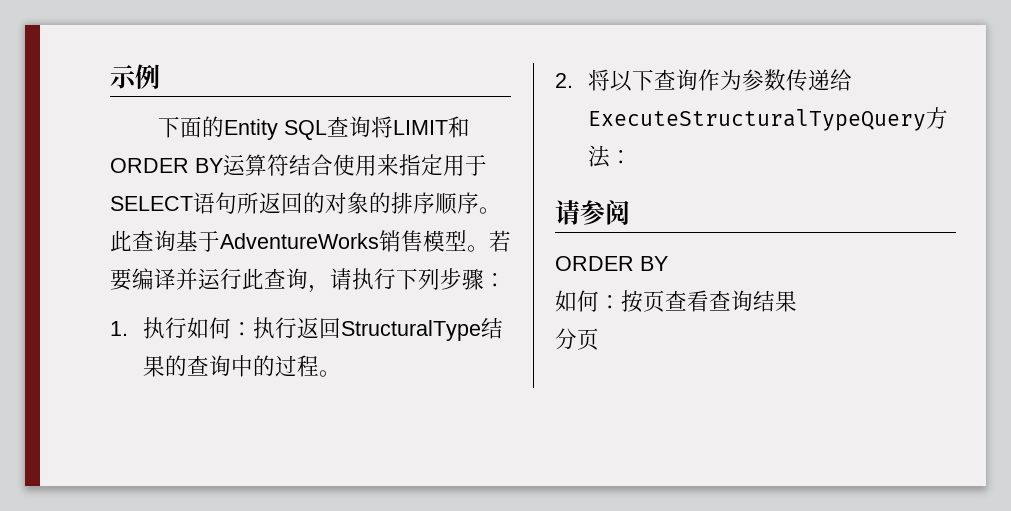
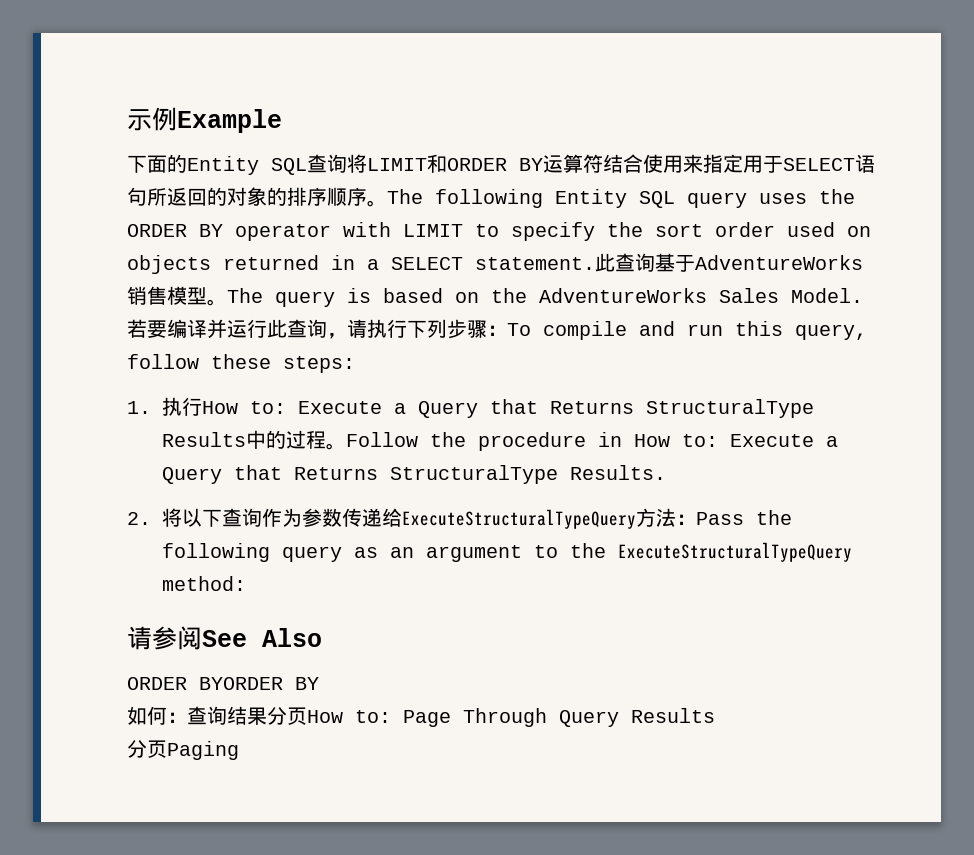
(160, 76) none -> [177,109,282,133] Example
(501, 210) none -> [387,189,855,208] [127,222,871,241] [127,255,595,274] The following Entity SQL query uses the ORDER BY operator with LIMIT to specify the sort order used on objects returned in a SELECT statement.
(489, 248) none -> [227,288,863,307] The query is based on the AdventureWorks Sales Model.
[110,317,504,341] [143,355,342,377] // 1.执行如何：执行返回StructuralType结果的查询中的过程。 -> [507,321,867,340] [127,354,355,373] [127,397,814,418] [161,430,838,451] [161,465,666,484] To compile and run this query, follow these steps: // 1.执行How to: Execute a Query that Returns StructuralType Results中的过程。Follow the procedure in How to: Execute a Query that Returns StructuralType Results.
(633, 157) none -> [695,510,792,525] [161,542,852,562] [161,576,246,591] Pass the following query as an argument to the ExecuteStructuralTypeQuery method:
[555,256,634,271] // ORDER -> [202,628,322,647] [127,677,283,690] See Also // ORDER BYORDER
[621,290,709,313] 按页查看 -> (187, 717) none
[555,328,599,350] // 分页 -> [267,706,715,727] [127,739,239,760] 分页How to: Page Through Query Results // 分页Paging

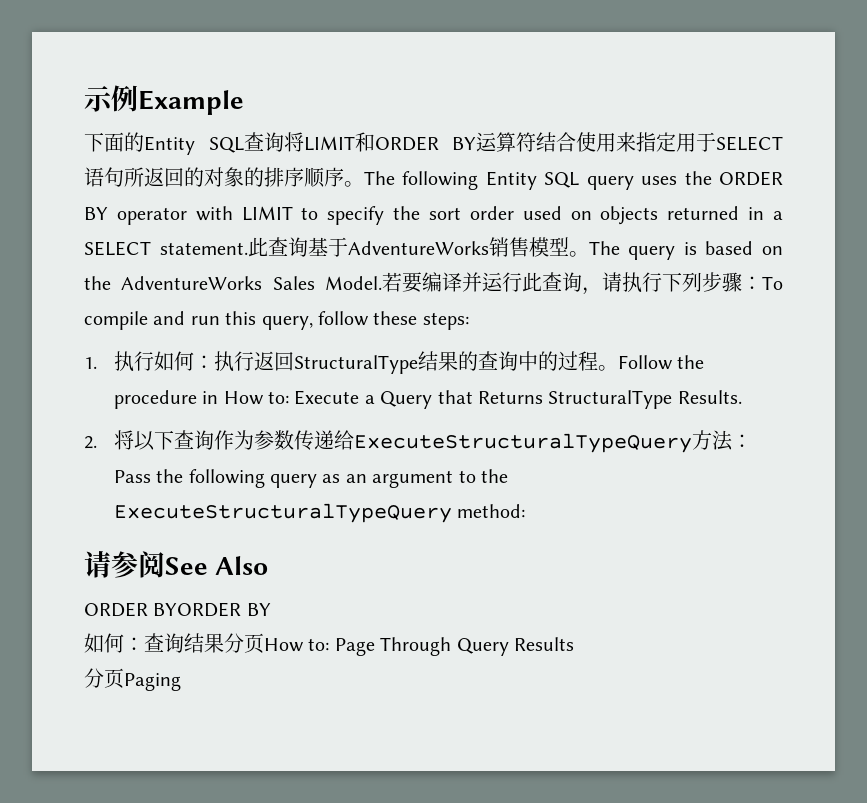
[201,399,814,418] [161,432,246,447] How to: Execute a Query that Returns StructuralType Results -> [153,351,518,374] 如何：执行返回StructuralType结果的查询

